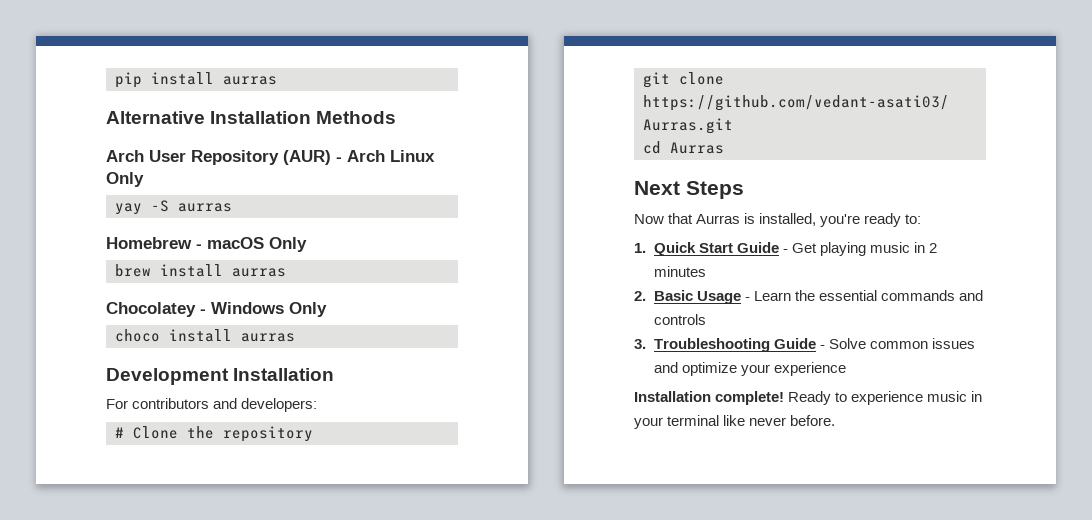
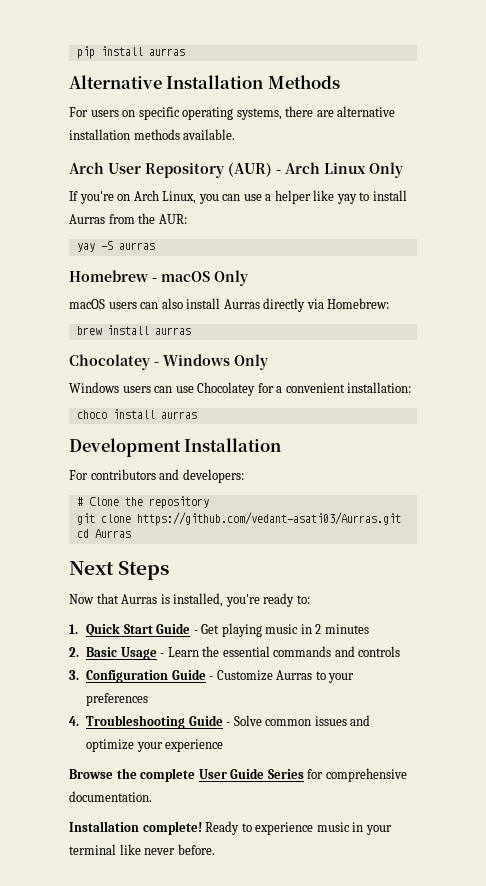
(397, 117) none -> [69,106,396,120] [69,129,236,140] // For users on specific operating systems, there are alternative installation methods available.
(144, 179) none -> [69,190,407,204] [69,213,187,224] // If you're on Arch Linux, you can use a helper like yay to install Aurras from the AUR:
(307, 244) none -> [69,298,390,312] // macOS users can also install Aurras directly via Homebrew:
(327, 309) none -> [69,382,412,396] // Windows users can use Chocolatey for a convenient installation:
(646, 344) none -> [86,669,355,683] [86,693,149,706] [69,716,79,726] Configuration Guide - Customize Aurras to your preferences // 4.
(847, 369) none -> [69,768,407,782] [69,791,152,802] // Browse the complete User Guide Series for comprehensive documentation.

